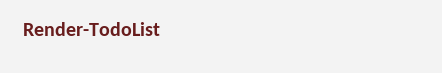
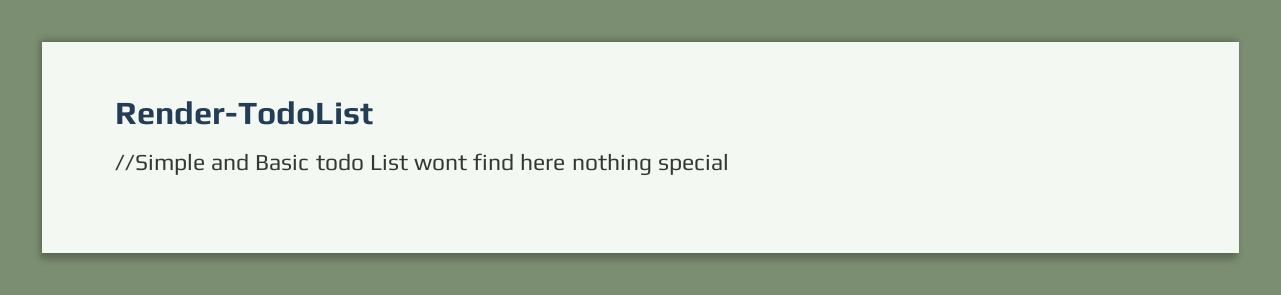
(160, 29) none -> [115,153,729,176] // //Simple and Basic todo List wont find here nothing special

